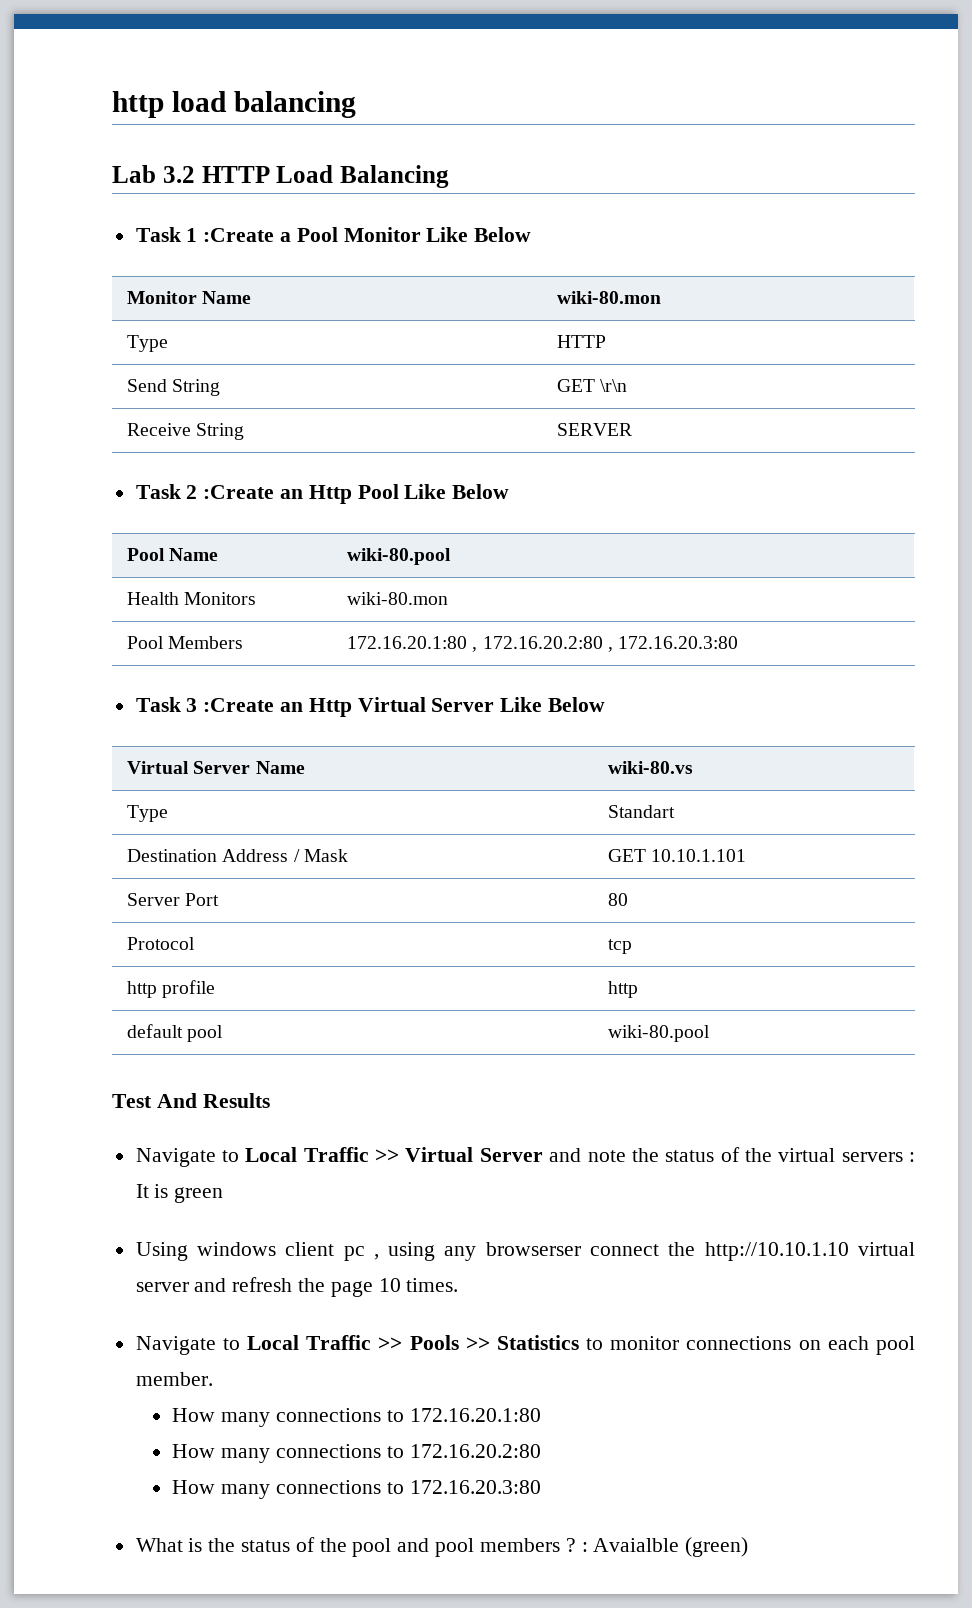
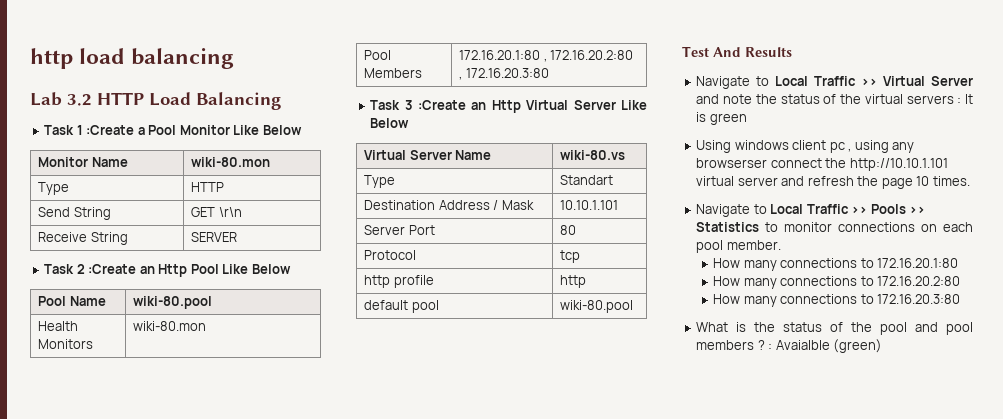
[608,849,647,862] GET -> (534, 205) none
[704,1242,849,1261] http://10.10.1.10 -> [849,158,948,171] http://10.10.1.101

